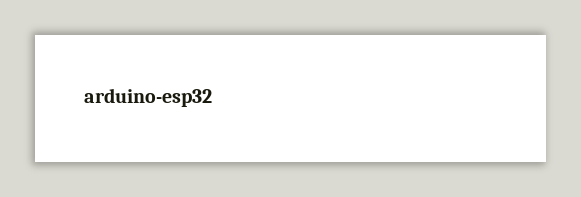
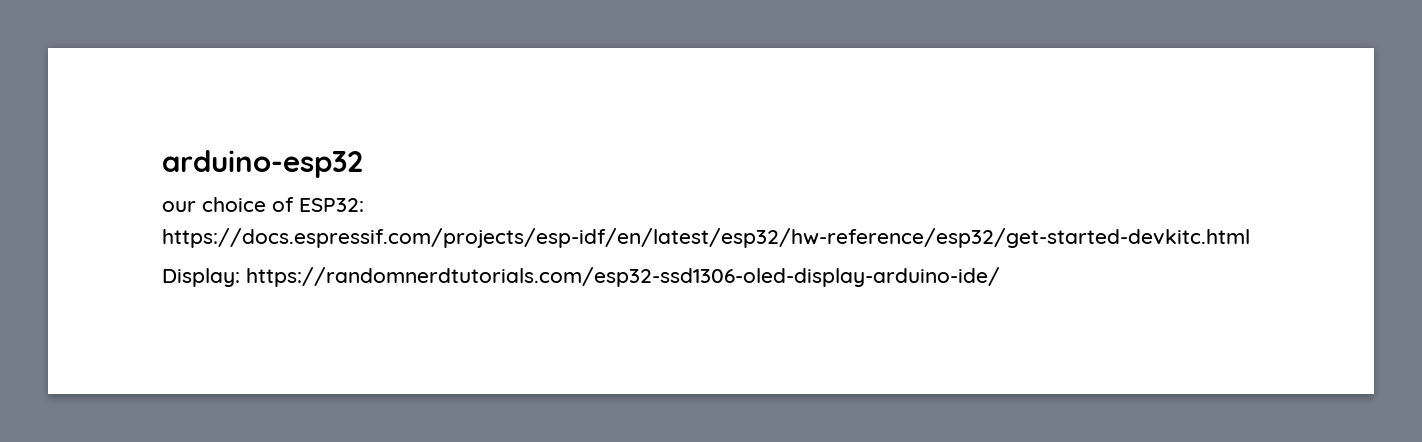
(212, 97) none -> [162,197,364,212] [162,228,1250,248] [162,267,1000,287] // our choice of ESP32: https://docs.espressif.com/projects/esp-idf/en/latest/esp32/hw-reference/esp32/get-started-devkitc.html // Display: https://randomnerdtutorials.com/esp32-ssd1306-oled-display-arduino-ide/

